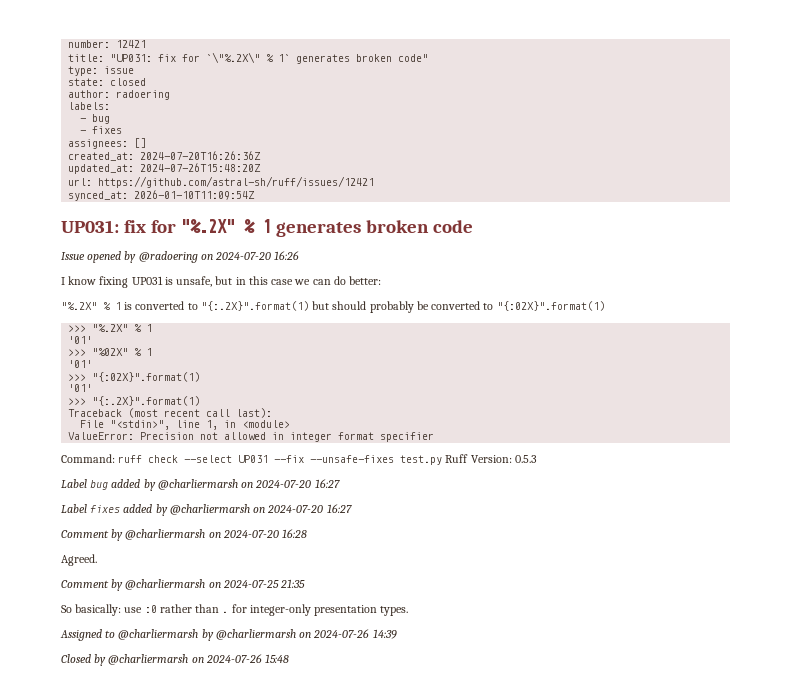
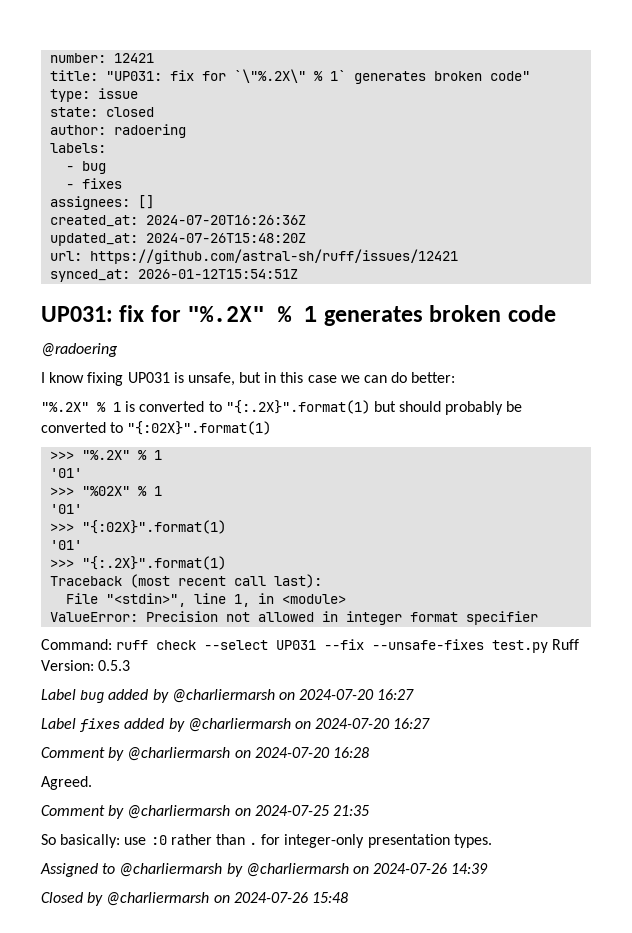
[134,190,256,200] 2026-01-10T11:09:54Z -> [138,269,299,279] 2026-01-12T15:54:51Z
[61,251,300,263] Issue opened by @radoering on 2024-07-20 16:26 -> [41,343,118,357] @radoering

